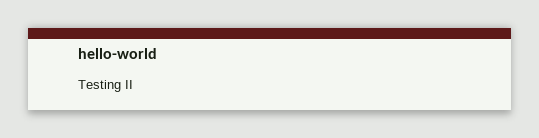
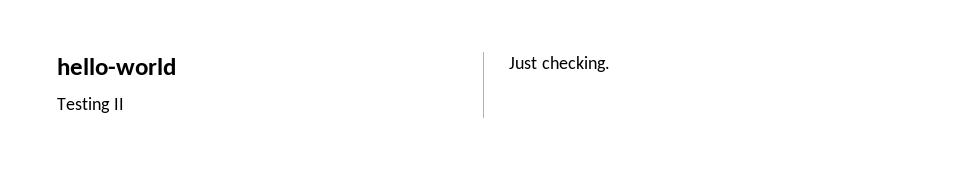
(133, 84) none -> [509,56,610,72] // Just checking.

